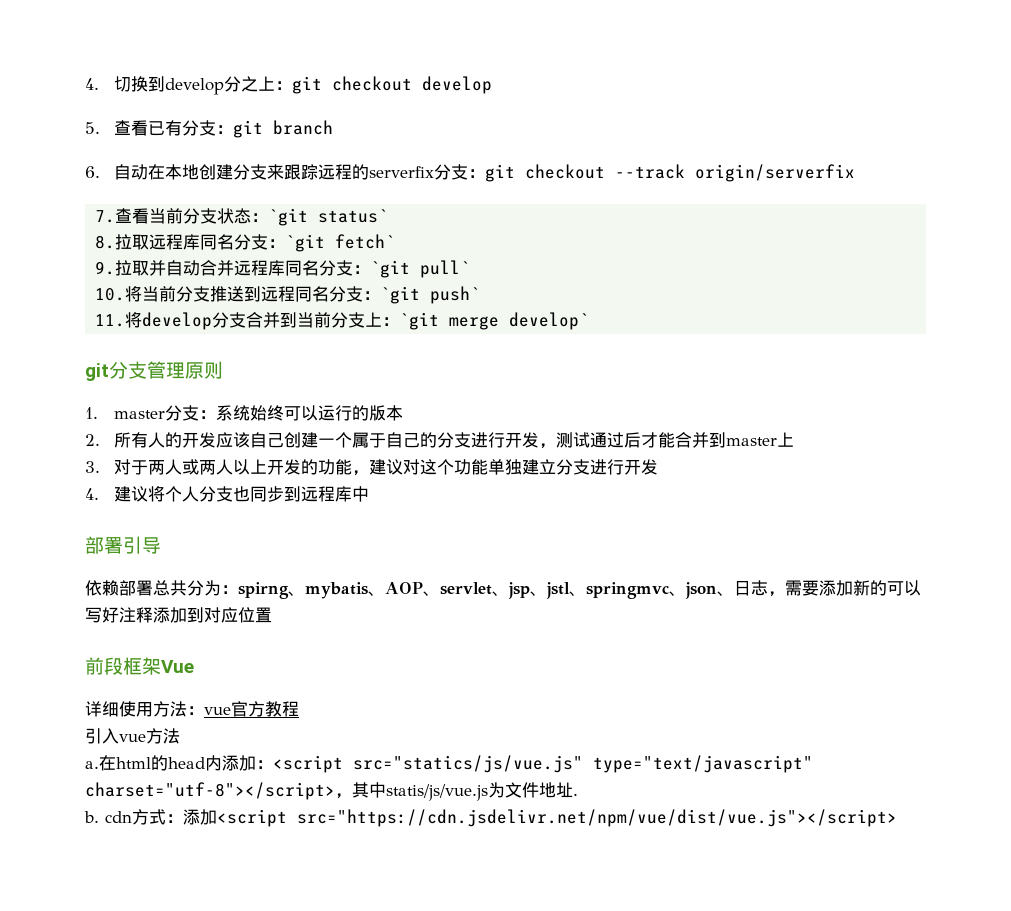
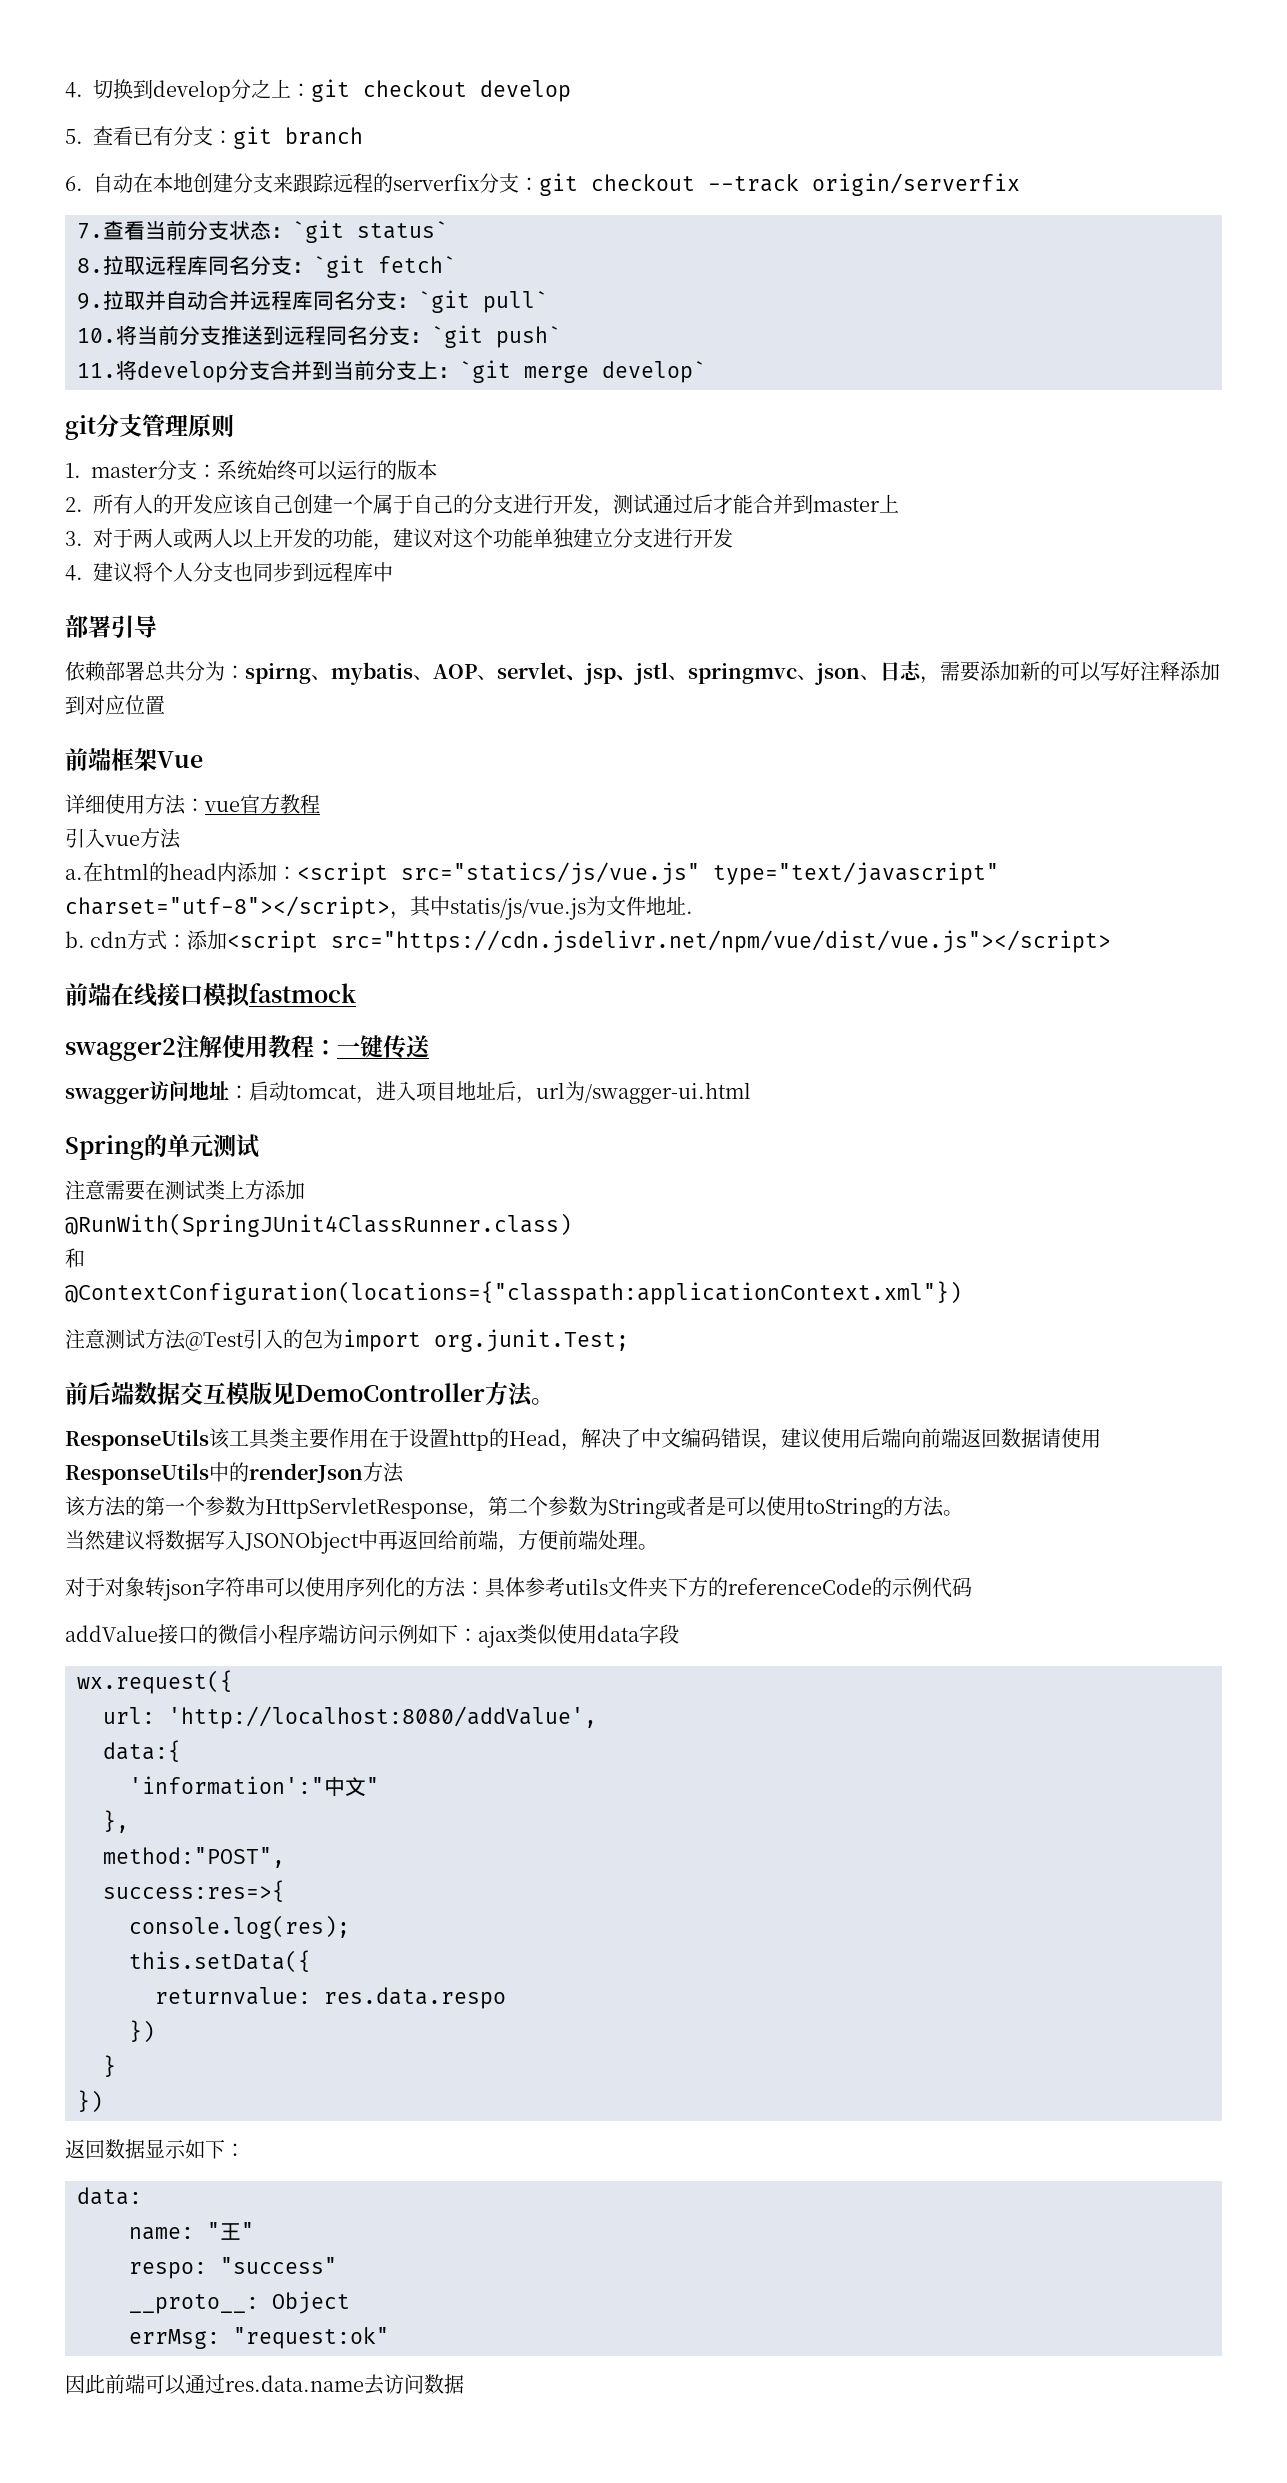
[104,657,123,675] 段 -> [88,748,111,771] 端
(897, 818) none -> [65,983,356,1007] [65,1035,430,1061] [65,1081,751,1104] [65,1134,259,1160] [65,1180,305,1201] [65,1213,572,1237] [65,1248,85,1268] [65,1281,962,1305] [65,1329,629,1352] [65,1382,554,1407] [65,1428,1101,1451] [65,1462,404,1485] [65,1496,963,1519] [65,1530,658,1554] [65,1577,972,1601] [65,1624,679,1648] [77,1670,233,1694] [103,1706,597,1729] [103,1740,181,1762] [129,1776,379,1797] [103,1810,129,1833] [103,1847,285,1868] [103,1880,285,1902] [129,1915,350,1939] [129,1950,311,1973] [155,1987,506,2009] [129,2020,155,2043] [103,2055,116,2077] [77,2090,103,2113] [65,2139,245,2159] [77,2187,142,2205] [129,2222,254,2240] [129,2257,337,2279] [129,2291,350,2314] [129,2327,389,2349] [65,2374,464,2395] // 前端在线接口模拟fastmock // swagger2注解使用教程：一键传送 // swagger访问地址：启动tomcat，进入项目地址后，url为/swagger-ui.html // Spring的单元测试 // 注意需要在测试类上方添加 // @RunWith(SpringJUnit4ClassRunner.class) // 和 // @ContextConfiguration(locations={"classpath:applicationContext.xml"}) // 注意测试方法@Test引入的包为import org.junit.Test; // 前后端数据交互模版见DemoController方法。 // ResponseUtils该工具类主要作用在于设置http的Head，解决了中文编码错误，建议使用后端向前端返回数据请使用ResponseUtils中的renderJson方法 // 该方法的第一个参数为HttpServletResponse，第二个参数为String或者是可以使用toString的方法。 // 当然建议将数据写入JSONObject中再返回给前端，方便前端处理。 // 对于对象转json字符串可以使用序列化的方法：具体参考utils文件夹下方的referenceCode的示例代码 // addValue接口的微信小程序端访问示例如下：ajax类似使用data字段 // wx.request({ // url: 'http://localhost:8080/addValue', // data:{ // 'information':"中文" // }, // method:"POST", // success:res=>{ // console.log(res); // this.setData({ // returnvalue: res.data.respo // }) // } // }) // 返回数据显示如下： // data: // name: "王" // respo: "success" // __proto__: Object // errMsg: "request:ok" // 因此前端可以通过res.data.name去访问数据

